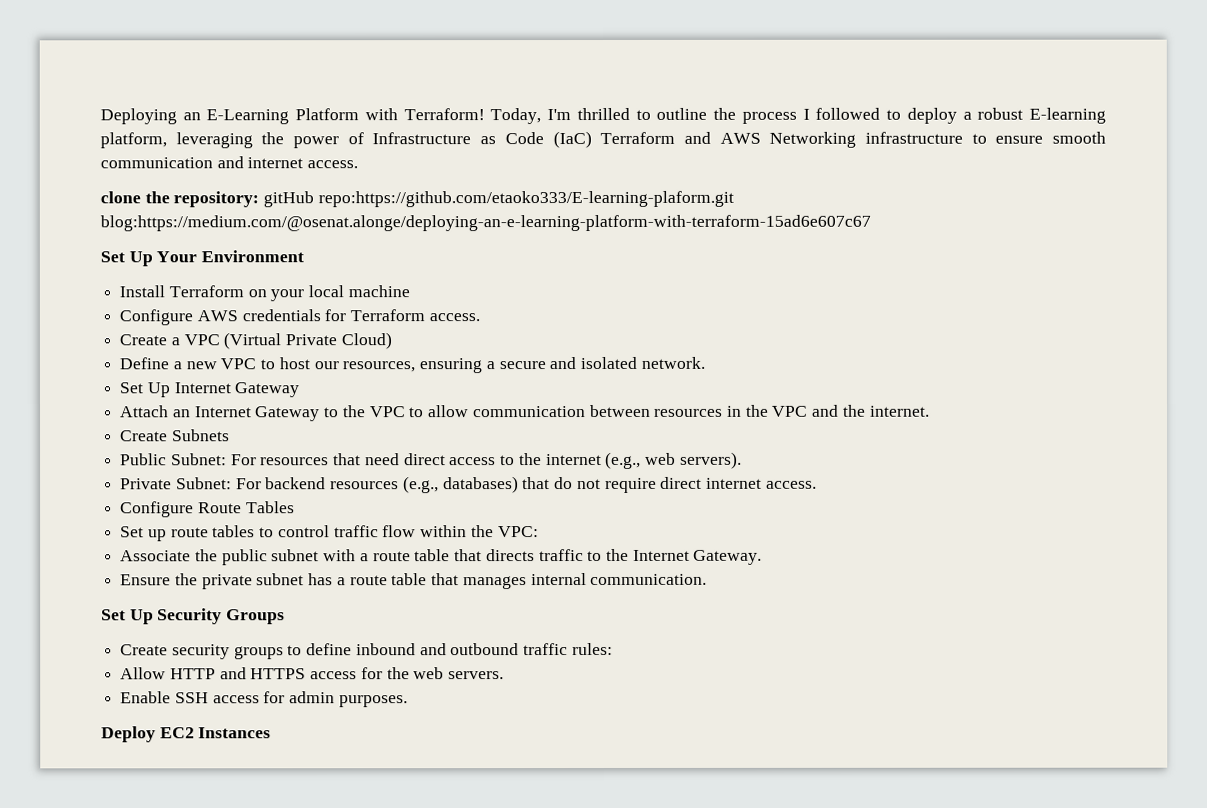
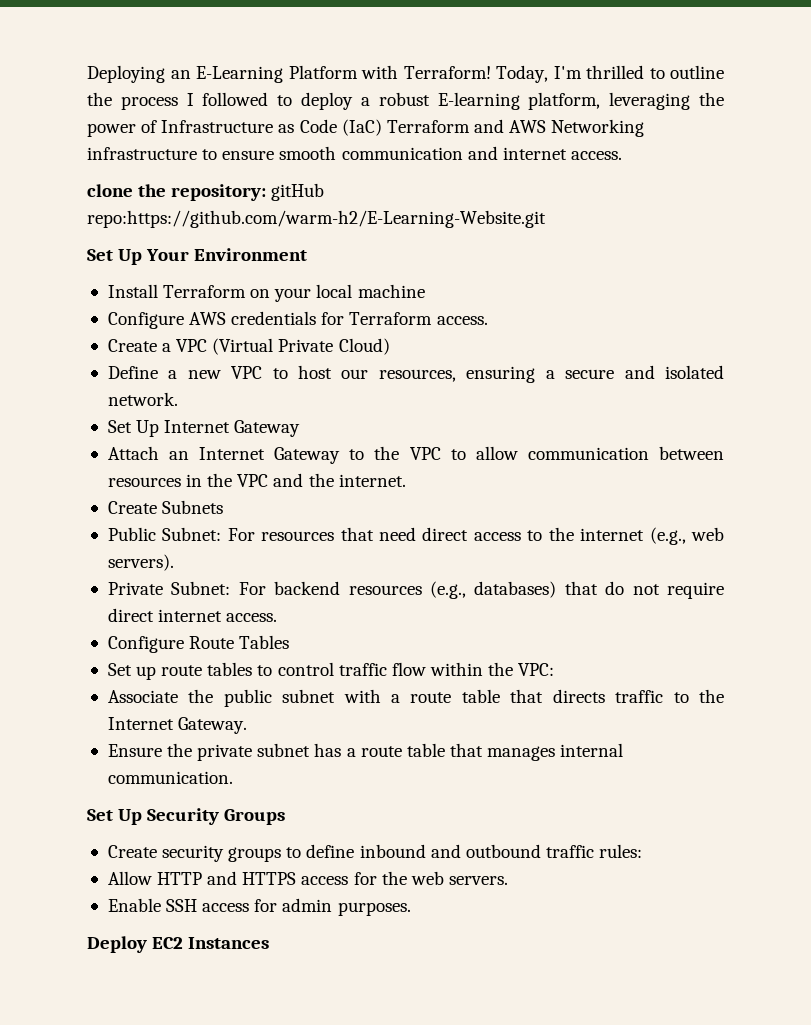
[317,190,734,208] [100,214,871,232] repo:https://github.com/etaoko333/E-learning-plaform.git blog:https://medium.com/@osenat.alonge/deploying-an-e-learning-platform-with-terraform-15ad6e607c67 -> [87,210,546,228] repo:https://github.com/warm-h2/E-Learning-Website.git

